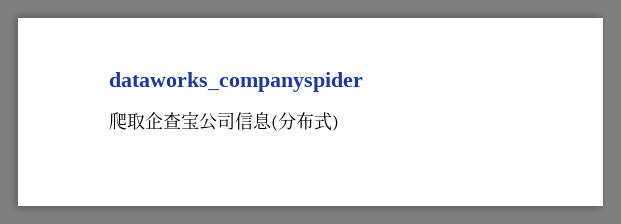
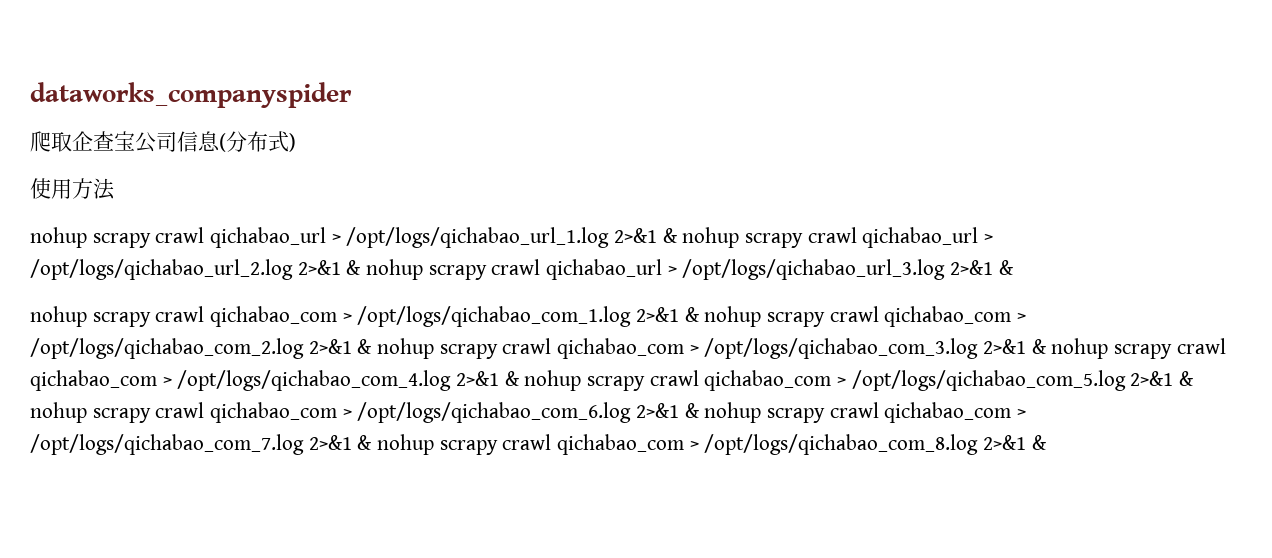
(339, 123) none -> [30,178,115,200] [30,227,994,248] [30,259,1014,280] [30,306,1027,327] [30,338,1226,359] [30,370,1195,391] [30,402,1027,423] [30,434,1047,455] // 使用方法 // nohup scrapy crawl qichabao_url > /opt/logs/qichabao_url_1.log 2>&1 & nohup scrapy crawl qichabao_url > /opt/logs/qichabao_url_2.log 2>&1 & nohup scrapy crawl qichabao_url > /opt/logs/qichabao_url_3.log 2>&1 & // nohup scrapy crawl qichabao_com > /opt/logs/qichabao_com_1.log 2>&1 & nohup scrapy crawl qichabao_com > /opt/logs/qichabao_com_2.log 2>&1 & nohup scrapy crawl qichabao_com > /opt/logs/qichabao_com_3.log 2>&1 & nohup scrapy crawl qichabao_com > /opt/logs/qichabao_com_4.log 2>&1 & nohup scrapy crawl qichabao_com > /opt/logs/qichabao_com_5.log 2>&1 & nohup scrapy crawl qichabao_com > /opt/logs/qichabao_com_6.log 2>&1 & nohup scrapy crawl qichabao_com > /opt/logs/qichabao_com_7.log 2>&1 & nohup scrapy crawl qichabao_com > /opt/logs/qichabao_com_8.log 2>&1 &

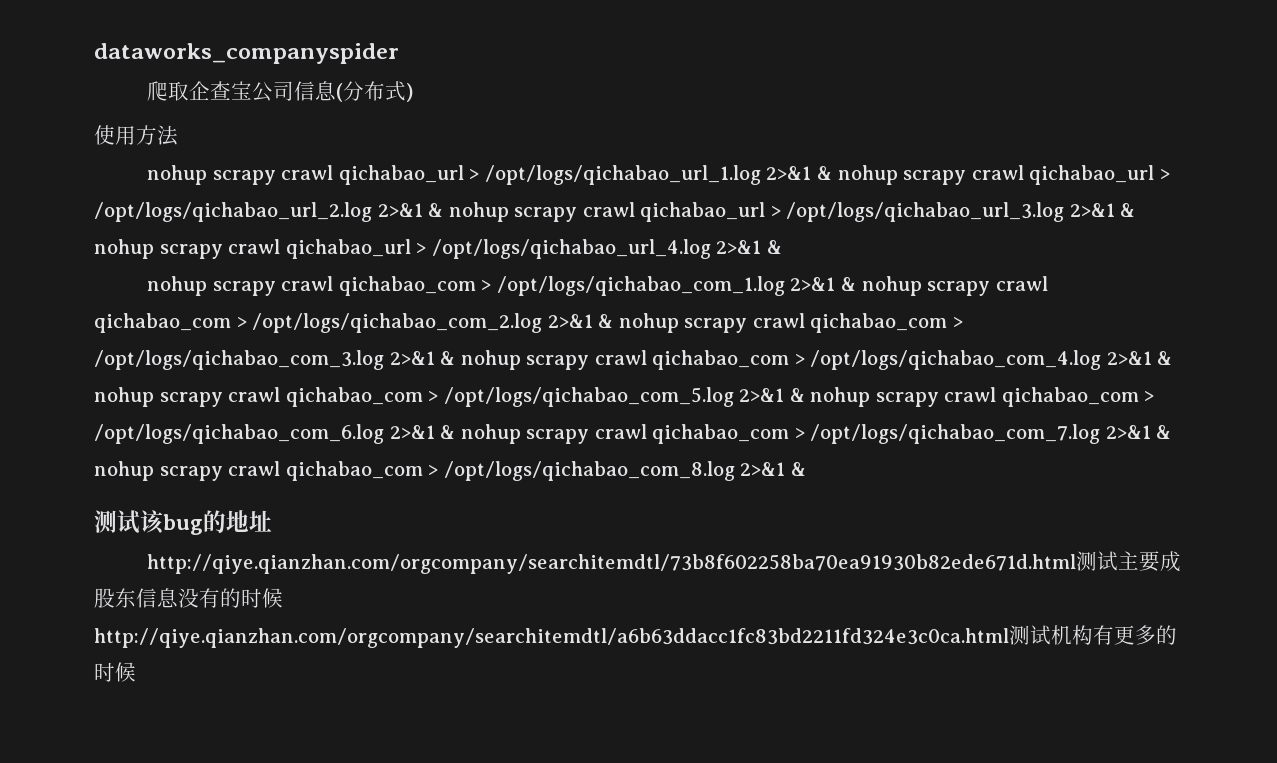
(1014, 267) none -> [94,239,782,259] nohup scrapy crawl qichabao_url > /opt/logs/qichabao_url_4.log 2>&1 &
(1047, 442) none -> [94,510,272,535] [147,551,1182,574] [94,588,283,608] [94,625,1177,648] [94,662,136,682] // 测试该bug的地址 // http://qiye.qianzhan.com/orgcompany/searchitemdtl/73b8f602258ba70ea91930b82ede671d.html测试主要成股东信息没有的时候http://qiye.qianzhan.com/orgcompany/searchitemdtl/a6b63ddacc1fc83bd2211fd324e3c0ca.html测试机构有更多的时候

